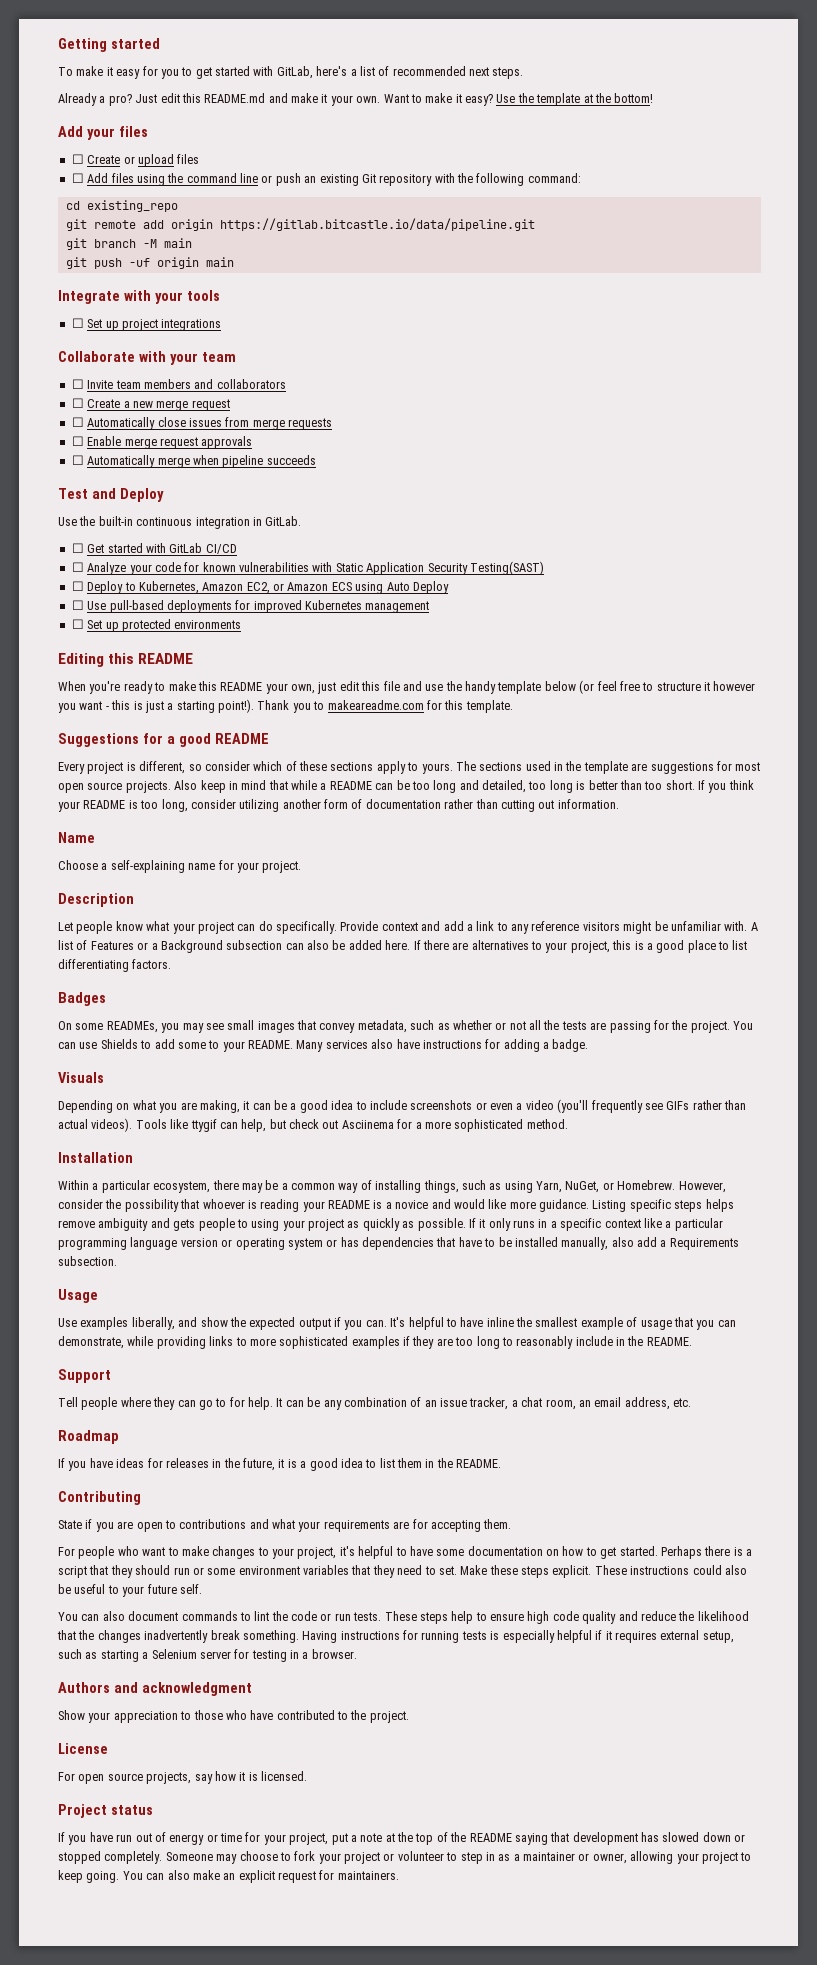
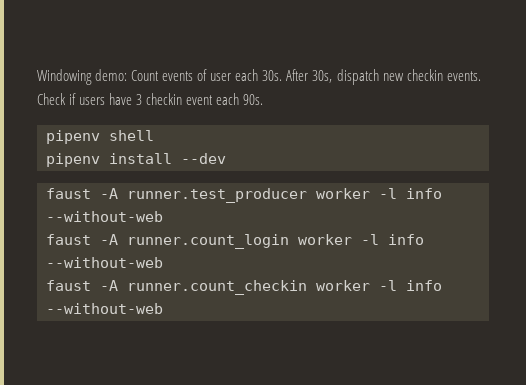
[58,38,160,52] [58,66,524,79] [58,93,654,106] [58,126,148,140] [71,154,200,167] [71,173,581,186] [65,200,178,212] [65,218,535,231] [65,238,192,250] [65,257,234,269] [58,290,220,304] [71,318,222,331] [58,351,236,365] [71,379,286,389] [71,398,230,411] [71,417,332,430] [71,436,253,449] [71,455,316,468] [58,488,164,502] [58,516,302,529] [71,543,237,554] [71,561,544,575] [71,581,449,594] [71,600,430,613] [71,619,242,632] [58,653,194,667] [58,680,756,694] [58,699,513,713] [58,733,269,747] [58,761,761,774] [58,780,754,793] [58,799,619,812] [58,832,95,843] [58,860,302,873] [58,893,134,907] [58,921,758,934] [58,940,748,953] [58,959,172,972] [58,992,106,1006] [58,1020,753,1033] [58,1039,589,1052] [58,1072,104,1083] [58,1099,746,1113] [58,1118,568,1132] [58,1152,133,1163] [58,1180,726,1193] [58,1199,734,1212] [58,1218,723,1231] [58,1237,739,1250] [58,1256,117,1266] [58,1289,98,1303] [58,1317,736,1330] [58,1336,692,1349] [58,1369,111,1383] [58,1397,691,1410] [58,1430,119,1444] [58,1458,502,1471] [58,1491,141,1505] [58,1519,512,1532] [58,1546,752,1559] [58,1565,747,1578] [58,1584,202,1597] [58,1611,749,1624] [57,1630,734,1643] [58,1649,357,1662] [58,1682,252,1696] [58,1710,409,1723] [58,1743,108,1754] [58,1771,307,1784] [58,1804,153,1818] [58,1832,746,1845] [58,1851,752,1864] [58,1870,399,1883] Getting started // To make it easy for you to get started with GitLab, here's a list of recommended next steps. // Already a pro? Just edit this README.md and make it your own. Want to make it easy? Use the template at the bottom! // Add your files // ☐ Create or upload files // ☐ Add files using the command line or push an existing Git repository with the following command: // cd existing_repo // git remote add origin https://gitlab.bitcastle.io/data/pipeline.git // git branch -M main // git push -uf origin main // Integrate with your tools // ☐ Set up project integrations // Collaborate with your team // ☐ Invite team members and collaborators // ☐ Create a new merge request // ☐ Automatically close issues from merge requests // ☐ Enable merge request approvals // ☐ Automatically merge when pipeline succeeds // Test and Deploy // Use the built-in continuous integration in GitLab. // ☐ Get started with GitLab CI/CD // ☐ Analyze your code for known vulnerabilities with Static Application Security Testing(SAST) // ☐ Deploy to Kubernetes, Amazon EC2, or Amazon ECS using Auto Deploy // ☐ Use pull-based deployments for improved Kubernetes management // ☐ Set up protected environments // Editing this README // When you're ready to make this README your own, just edit this file and use the handy template below (or feel free to structure it however you want - this is just a starting point!). Thank you to makeareadme.com for this template. // Suggestions for a good README // Every project is different, so consider which of these sections apply to yours. The sections used in the template are suggestions for most open source projects. Also keep in mind that while a README can be too long and detailed, too long is better than too short. If you think your README is too long, consider utilizing another form of documentation rather than cutting out information. // Name // Choose a self-explaining name for your project. // Description // Let people know what your project can do specifically. Provide context and add a link to any reference visitors might be unfamiliar with. A list of Features or a Background subsection can also be added here. If there are alternatives to your project, this is a good place to list differentiating factors. // Badges // On some READMEs, you may see small images that convey metadata, such as whether or not all the tests are passing for the project. You can use Shields to add some to your README. Many services also have instructions for adding a badge. // Visuals // Depending on what you are making, it can be a good idea to include screenshots or even a video (you'll frequently see GIFs rather than actual videos). Tools like ttygif can help, but check out Asciinema for a more sophisticated method. // Installation // Within a particular ecosystem, there may be a common way of installing things, such as using Yarn, NuGet, or Homebrew. However, consider the possibility that whoever is reading your README is a novice and would like more guidance. Listing specific steps helps remove ambiguity and gets people to using your project as quickly as possible. If it only runs in a specific context like a particular programming language version or operating system or has dependencies that have to be installed manually, also add a Requirements subsection. // Usage // Use examples liberally, and show the expected output if you can. It's helpful to have inline the smallest example of usage that you can demonstrate, while providing links to more sophisticated examples if they are too long to reasonably include in the README. // Support // Tell people where they can go to for help. It can be any combination of an issue tracker, a chat room, an email address, etc. // Roadmap // If you have ideas for releases in the future, it is a good idea to list them in the README. // Contributing // State if you are open to contributions and what your requirements are for accepting them. // For people who want to make changes to your project, it's helpful to have some documentation on how to get started. Perhaps there is a script that they should run or some environment variables that they need to set. Make these steps explicit. These instructions could also be useful to your future self. // You can also document commands to lint the code or run tests. These steps help to ensure high code quality and reduce the likelihood that the changes inadvertently break something. Having instructions for running tests is especially helpful if it requires external setup, such as starting a Selenium server for testing in a browser. // Authors and acknowledgment // Show your appreciation to those who have contributed to the project. // License // For open source projects, say how it is licensed. // Project status // If you have run out of energy or time for your project, put a note at the top of the README saying that development has slowed down or stopped completely. Someone may choose to fork your project or volunteer to step in as a maintainer or owner, allowing your project to keep going. You can also make an explicit request for maintainers. -> [37,69,481,85] [37,93,264,105] [46,130,154,144] [46,153,226,167] [46,188,442,203] [46,211,163,222] [46,234,424,249] [46,257,163,268] [46,280,442,295] [46,303,163,314] Windowing demo: Count events of user each 30s. After 30s, dispatch new checkin events. Check if users have 3 checkin event each 90s. // pipenv shell // pipenv install --dev // faust -A runner.test_producer worker -l info --without-web // faust -A runner.count_login worker -l info --without-web // faust -A runner.count_checkin worker -l info --without-web

